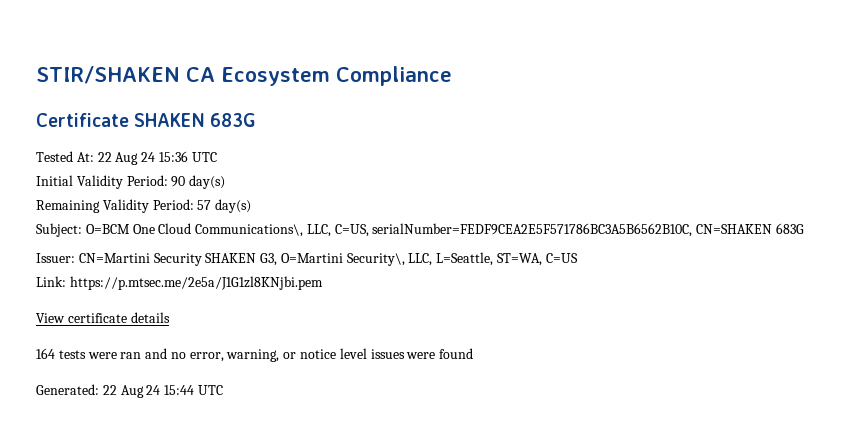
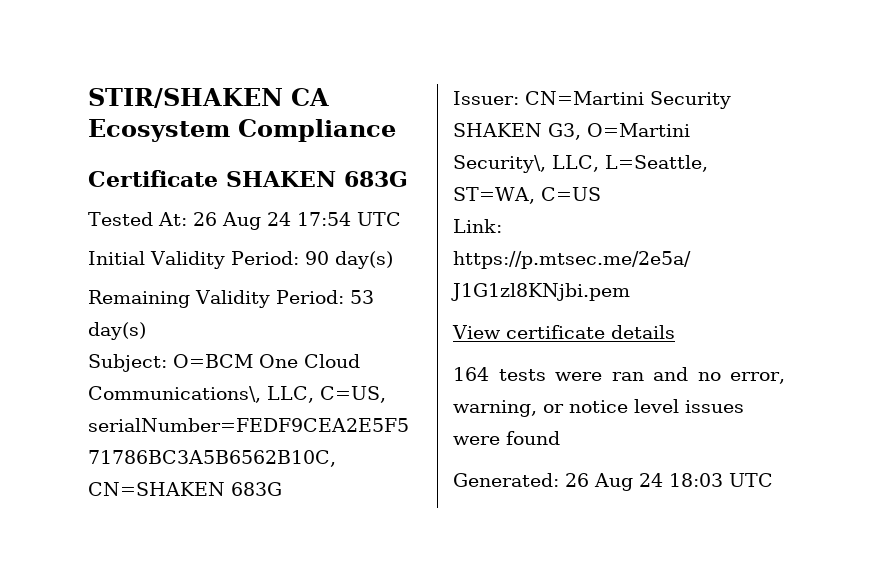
[97,151,188,165] 22 Aug 24 15:36 -> [192,212,351,230] 26 Aug 24 17:54
[197,200,212,210] 57 -> [349,290,374,304] 53
[102,385,195,398] 22 Aug 24 15:44 -> [565,473,723,491] 26 Aug 24 18:03

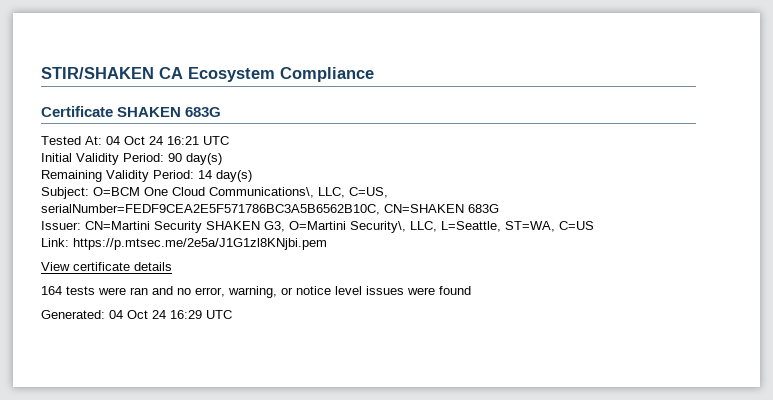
[192,212,351,230] 26 Aug 24 17:54 -> [106,136,199,145] 04 Oct 24 16:21
[349,290,374,304] 53 -> [198,170,212,179] 14
[565,473,723,491] 26 Aug 24 18:03 -> [109,310,202,319] 04 Oct 24 16:29

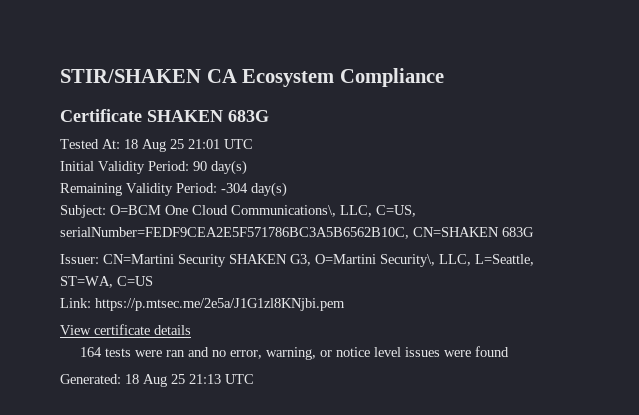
[106,136,199,145] 04 Oct 24 16:21 -> [124,139,220,152] 18 Aug 25 21:01
[198,170,212,179] 14 -> [221,183,248,193] -304
[109,310,202,319] 04 Oct 24 16:29 -> [125,374,221,387] 18 Aug 25 21:13

